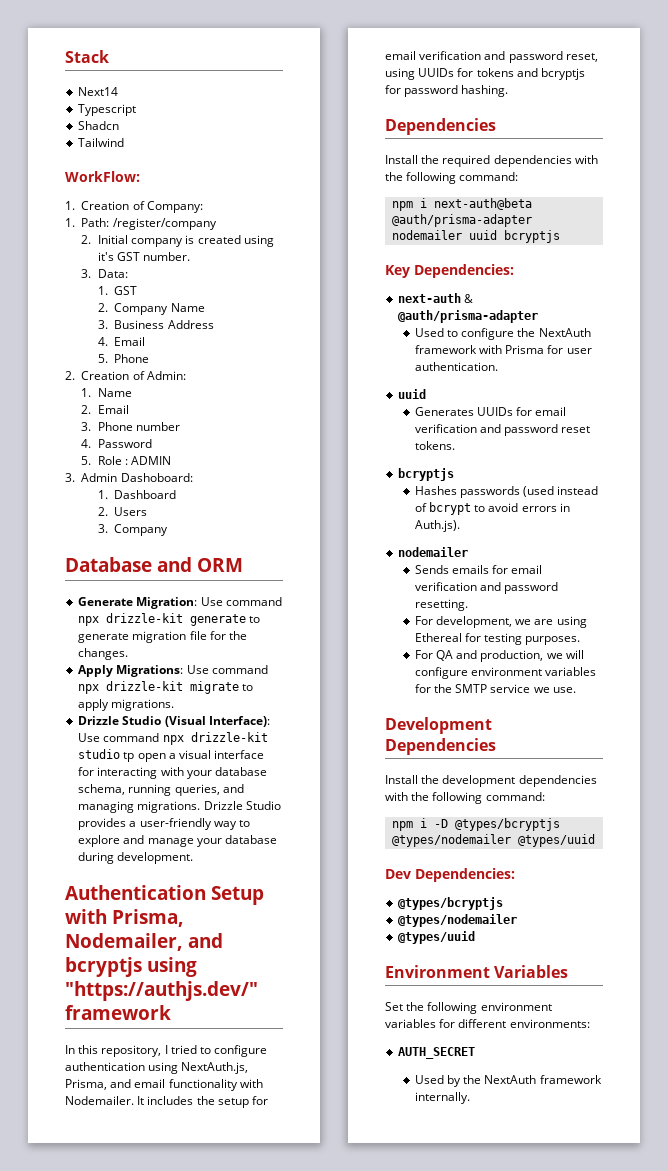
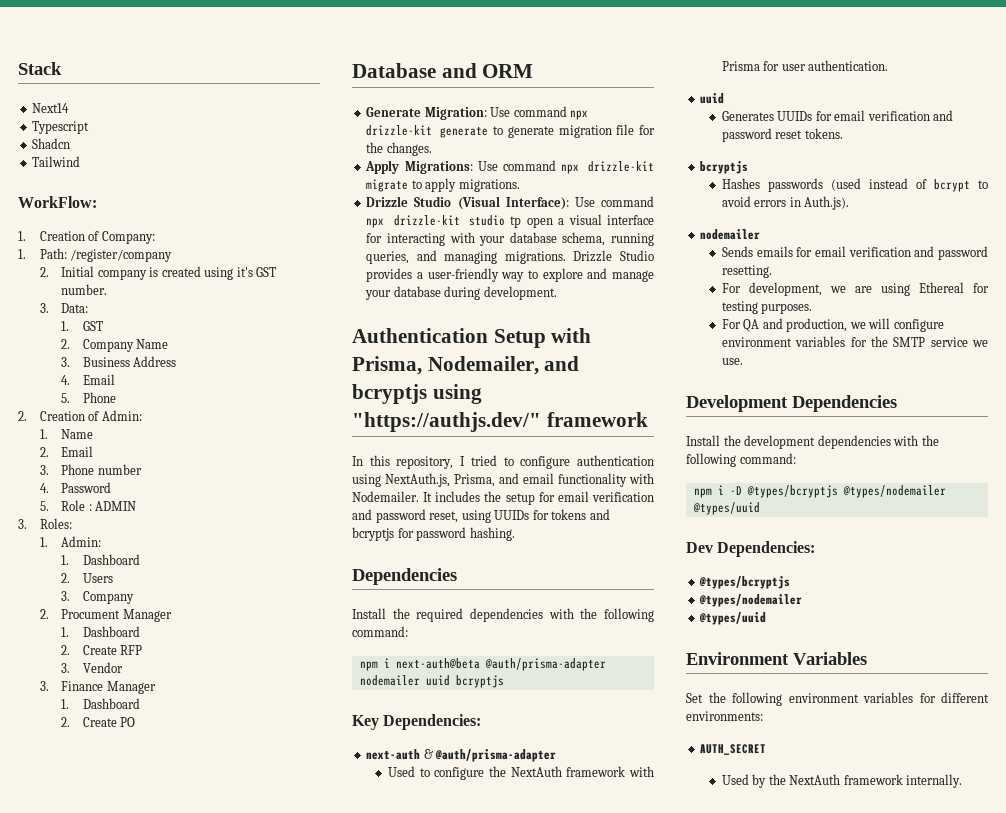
[81,473,193,482] Admin Dashoboard: -> [39,518,72,529] [39,536,102,547] Roles: // 1. Admin:
(169, 530) none -> [39,609,172,622] [61,626,140,637] [61,645,143,655] [61,662,123,673] [39,681,156,694] [61,698,140,709] [61,717,136,727] // 2. Procument Manager // 1. Dashboard // 2. Create RFP // 3. Vendor // 3. Finance Manager // 1. Dashboard // 2. Create PO

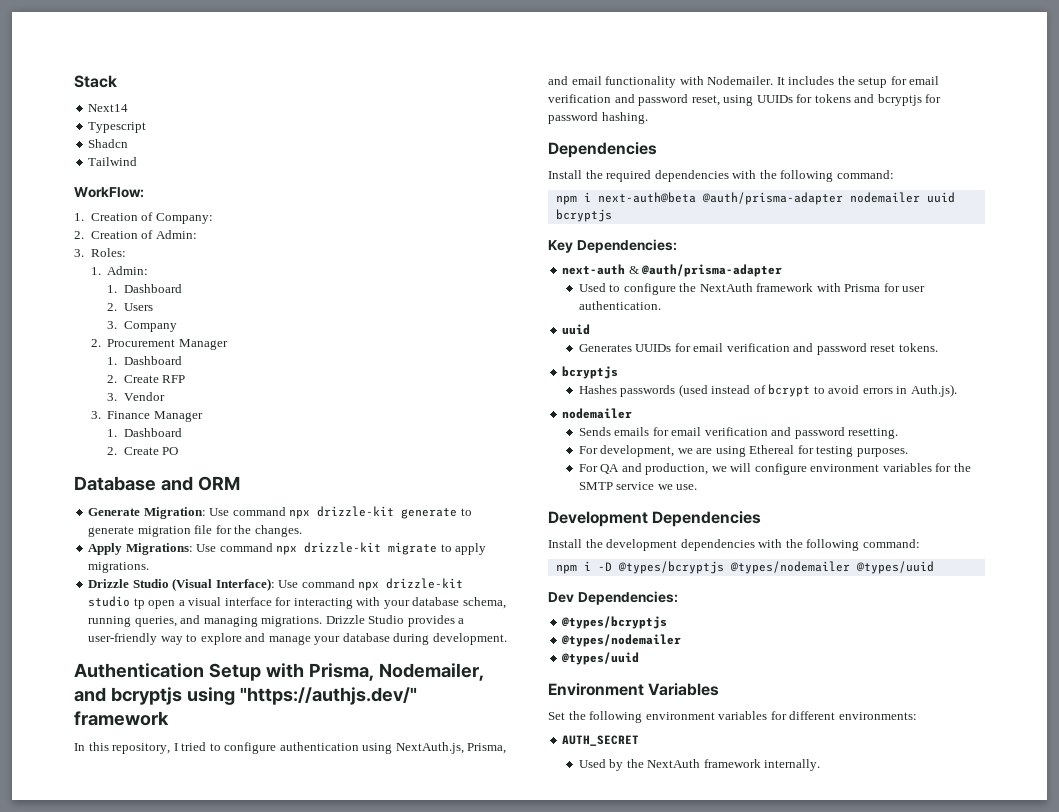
[18,248,173,262] [39,266,277,280] [61,284,108,295] [39,303,89,313] [61,321,103,331] [61,339,169,352] [61,356,177,367] [61,374,115,385] [61,392,116,403] [18,410,142,421] [39,429,94,439] [39,446,94,457] [39,464,142,475] [39,482,112,493] [39,500,137,511] 1. Path: /register/company // 2. Initial company is created using it's GST number. // 3. Data: // 1. GST // 2. Company Name // 3. Business Address // 4. Email // 5. Phone // 2. Creation of Admin: // 1. Name // 2. Email // 3. Phone number // 4. Password // 5. Role : ADMIN -> [74,230,197,239] 2. Creation of Admin:
[61,609,121,619] Procument -> [107,339,176,347] Procurement

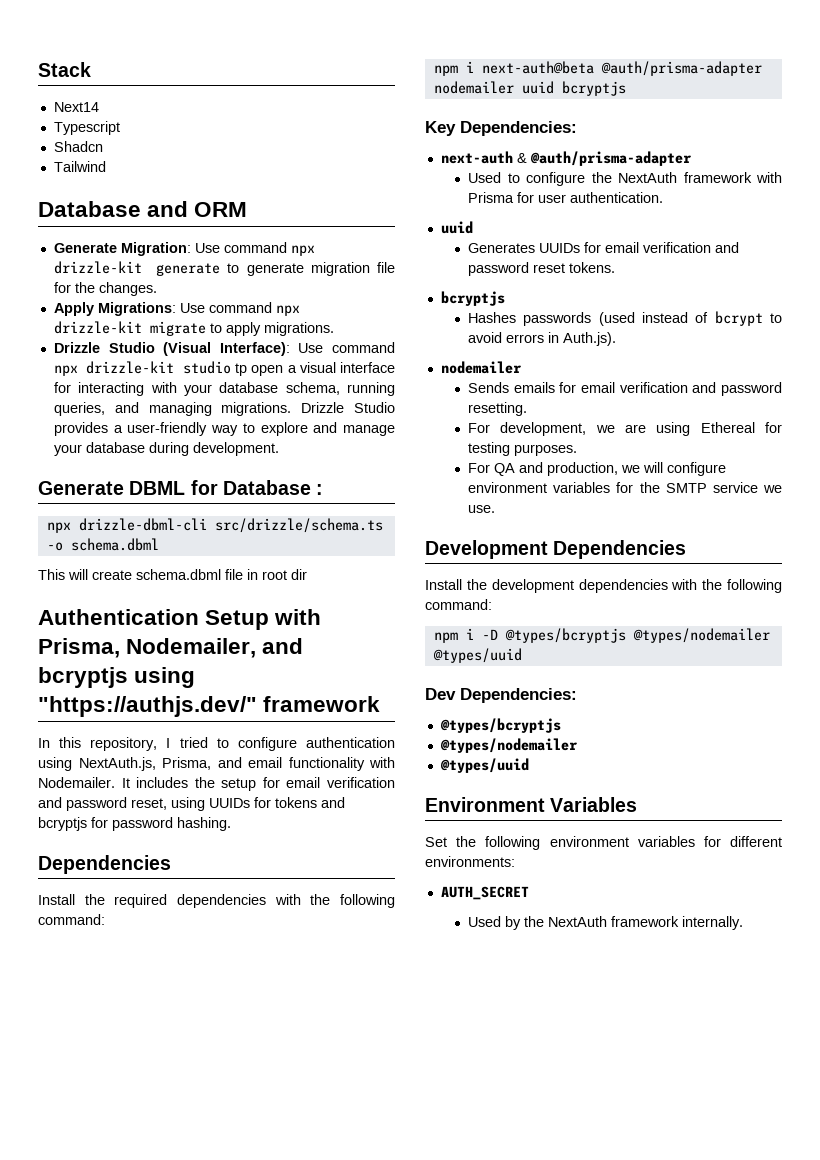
[74,187,144,198] [74,212,213,224] [74,230,197,239] [74,248,126,257] [90,266,149,275] [107,284,182,293] [107,303,153,311] [107,321,177,332] [90,339,228,350] [107,356,182,365] [107,375,186,383] [107,392,165,401] [90,411,203,422] [107,428,182,437] [107,447,179,455] // WorkFlow: // 1. Creation of Company: // 2. Creation of Admin: // 3. Roles: // 1. Admin: // 1. Dashboard // 2. Users // 3. Company // 2. Procurement Manager // 1. Dashboard // 2. Create RFP // 3. Vendor // 3. Finance Manager // 1. Dashboard // 2. Create PO -> (106, 166) none
(507, 639) none -> [38,480,324,495] [46,518,383,533] [46,538,159,551] [38,569,307,580] // Generate DBML for Database : // npx drizzle-dbml-cli src/drizzle/schema.ts -o schema.dbml // This will create schema.dbml file in root dir

